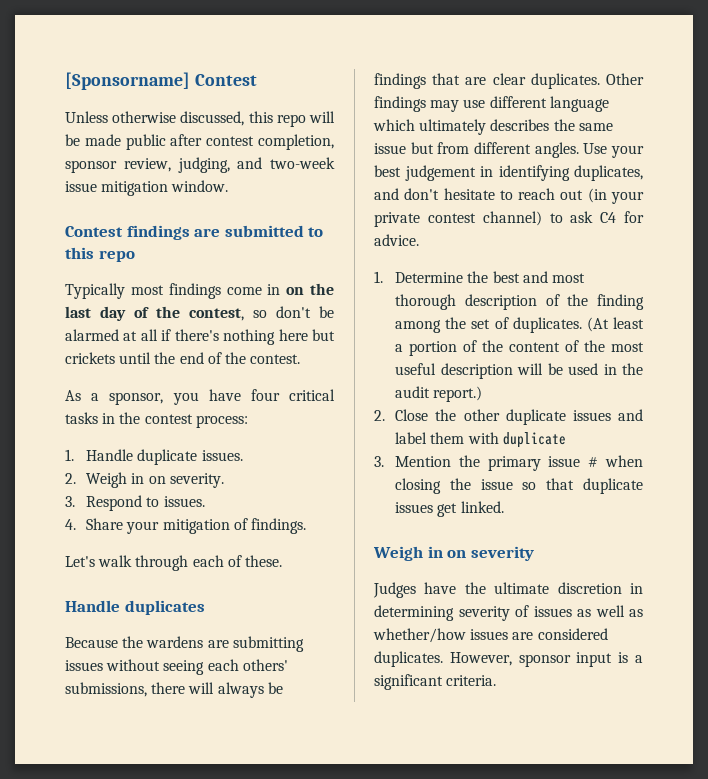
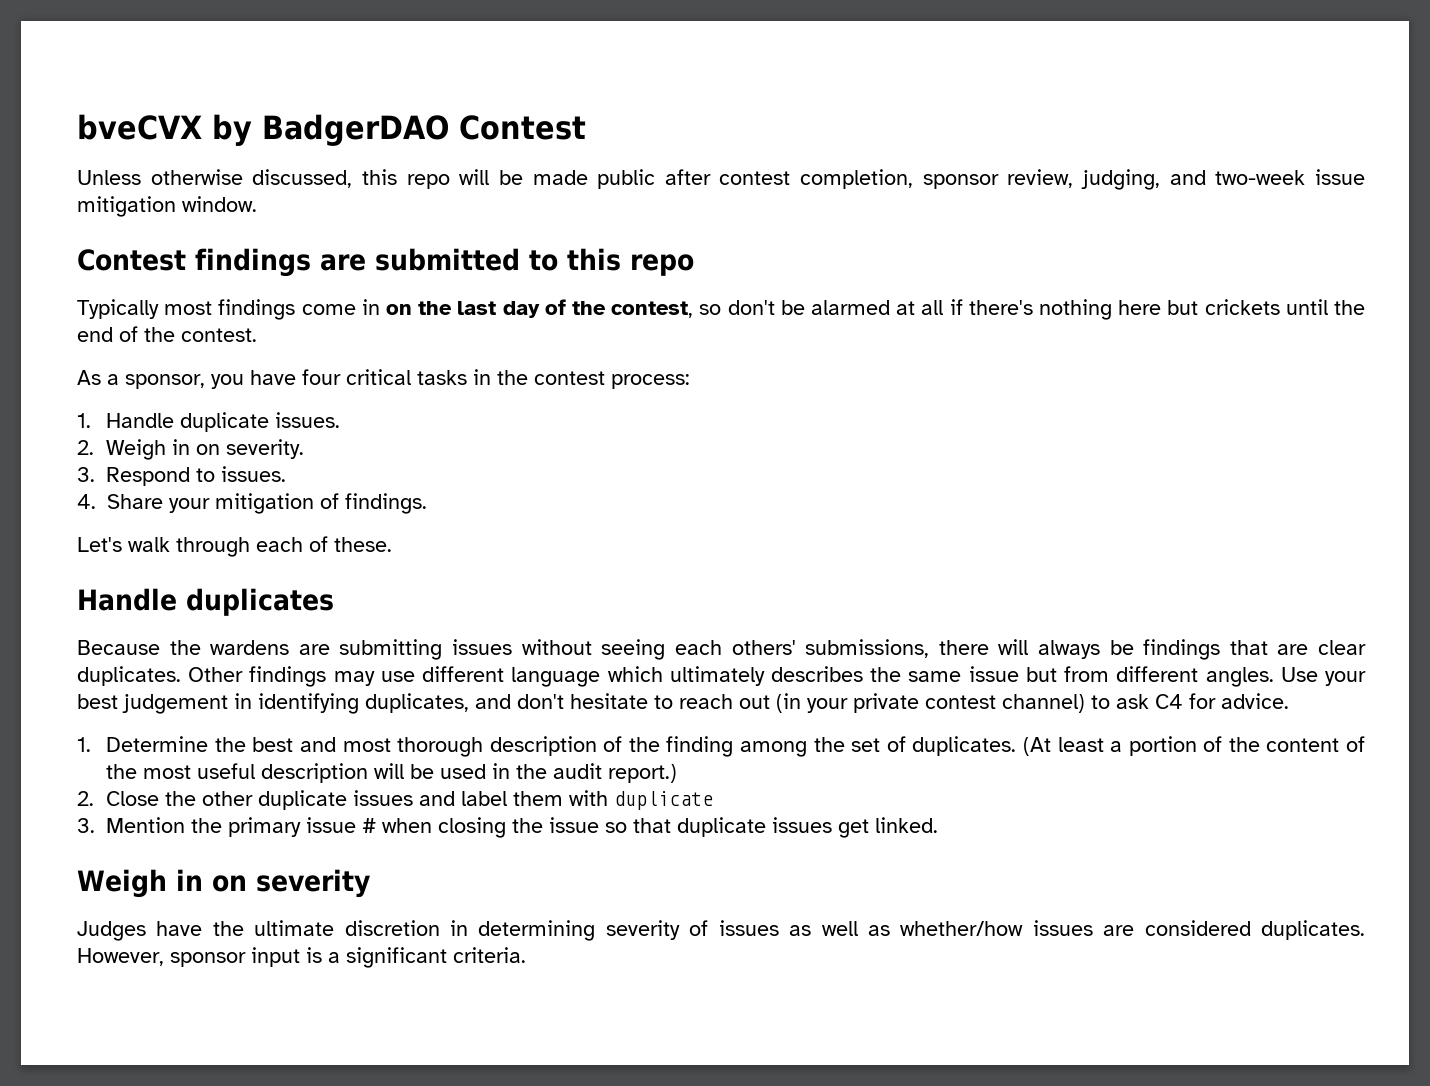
[65,72,190,90] [Sponsorname] -> [77,114,449,146] bveCVX by BadgerDAO

